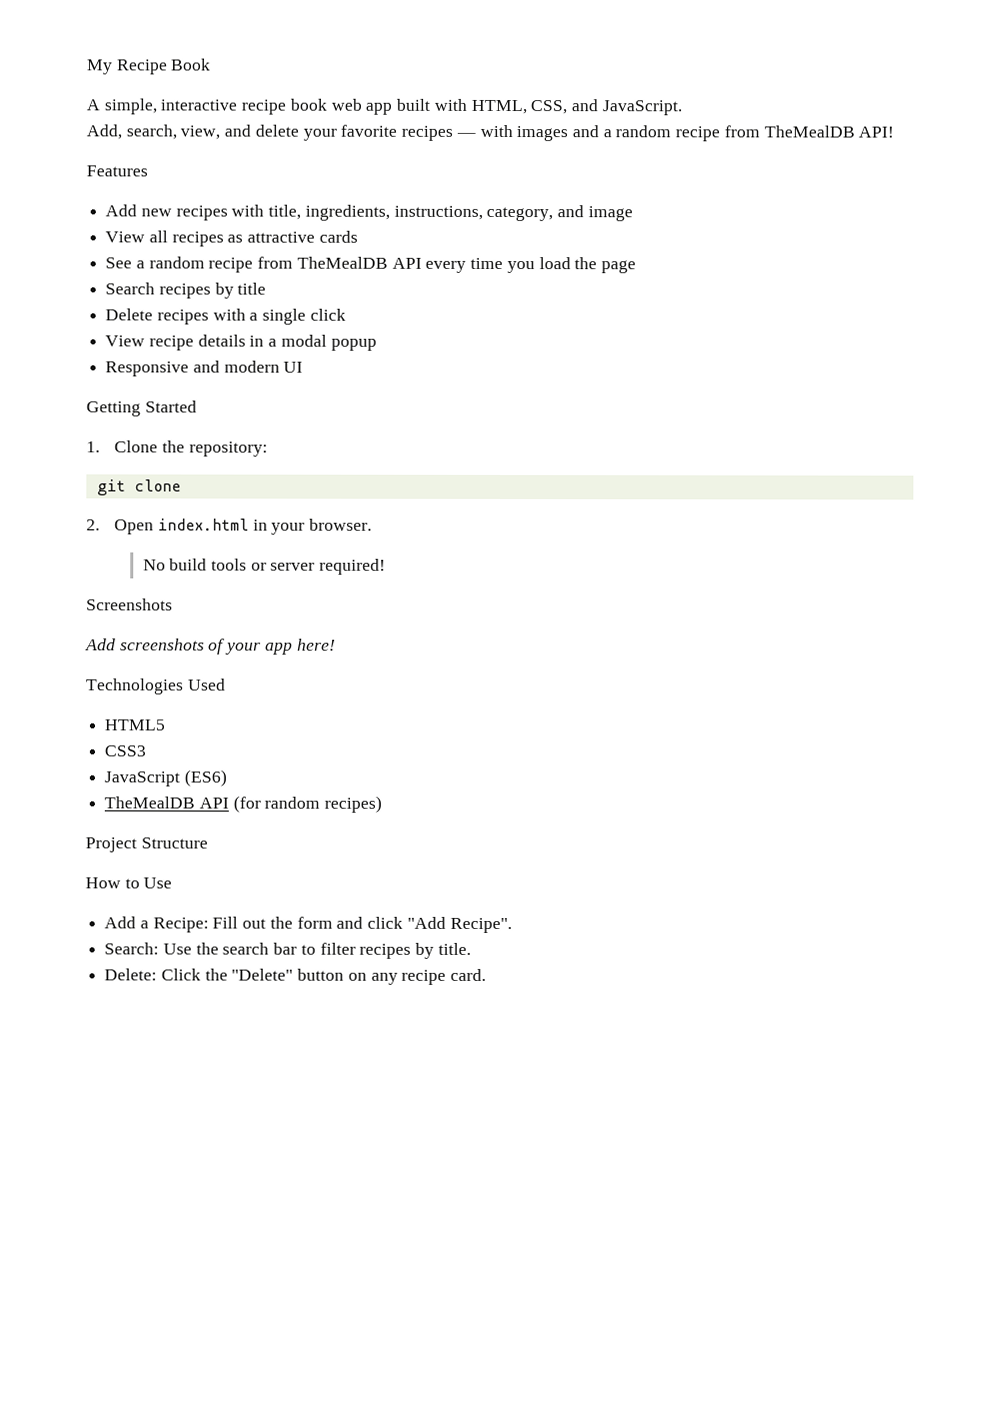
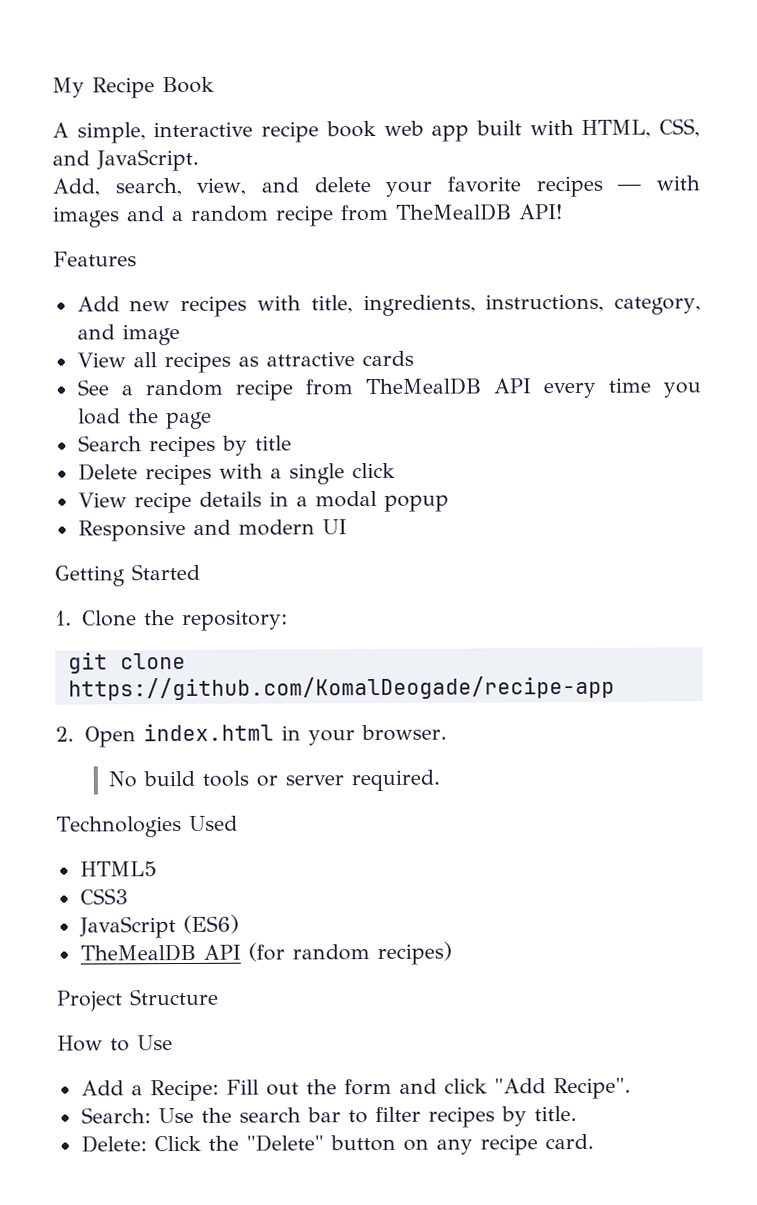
(181, 485) none -> [67,675,615,701] https://github.com/KomalDeogade/recipe-app
[319,558,387,575] [86,598,173,611] [85,638,336,655] required! // Screenshots // Add screenshots of your app here! -> [351,769,441,792] required.

